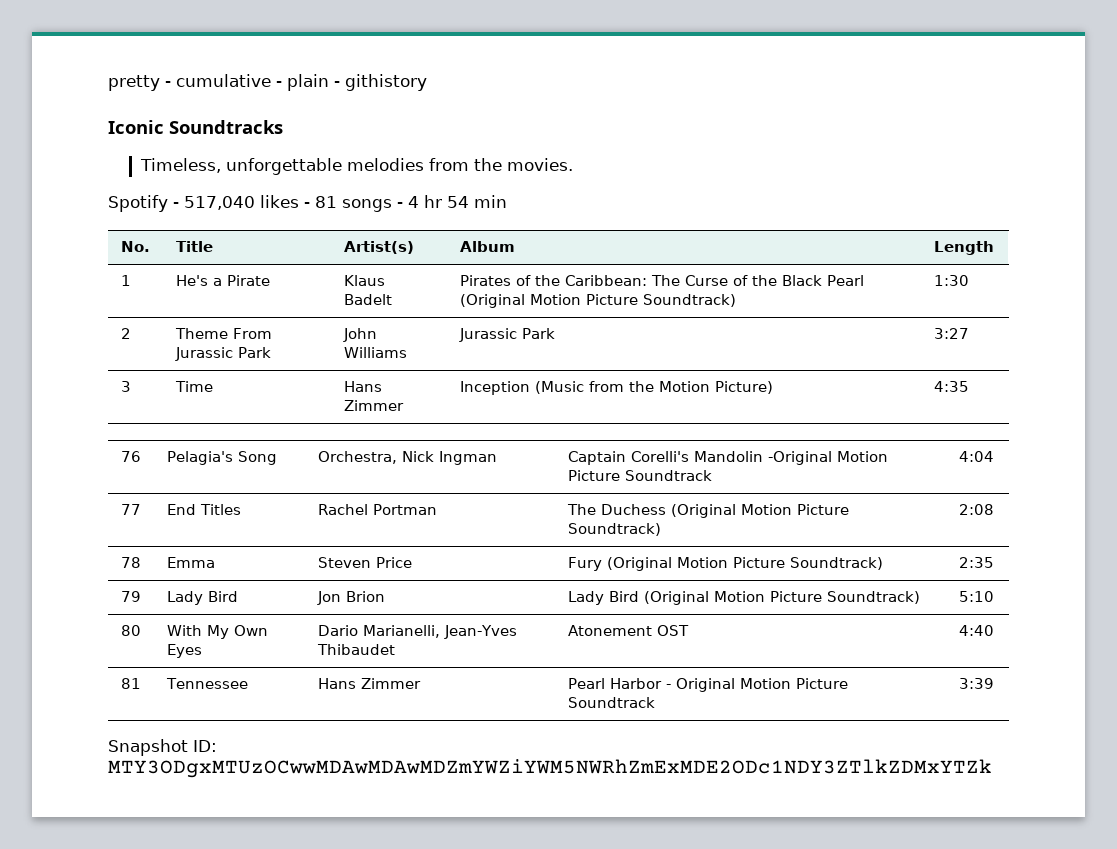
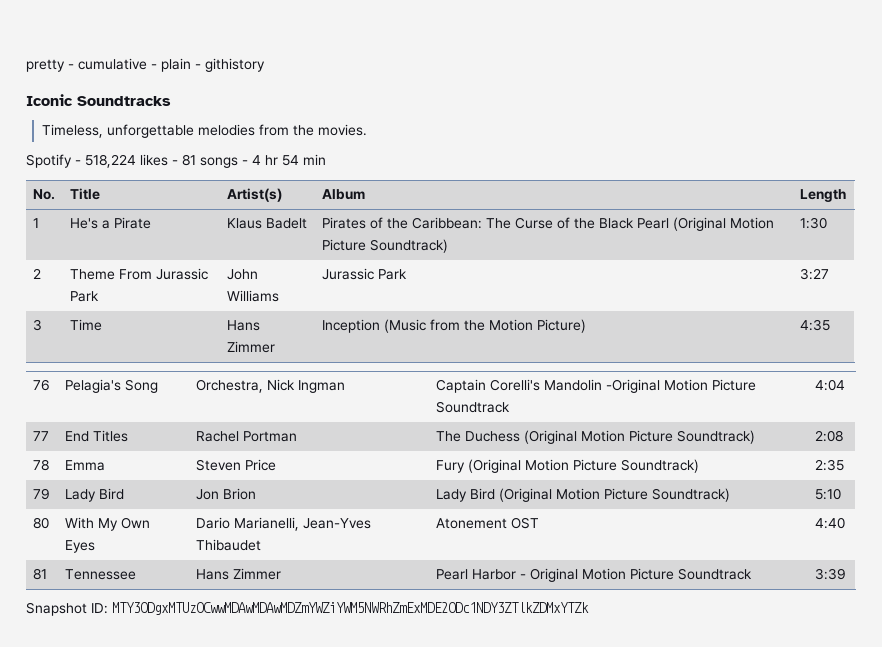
[184,196,255,210] 517,040 -> [85,154,136,168] 518,224

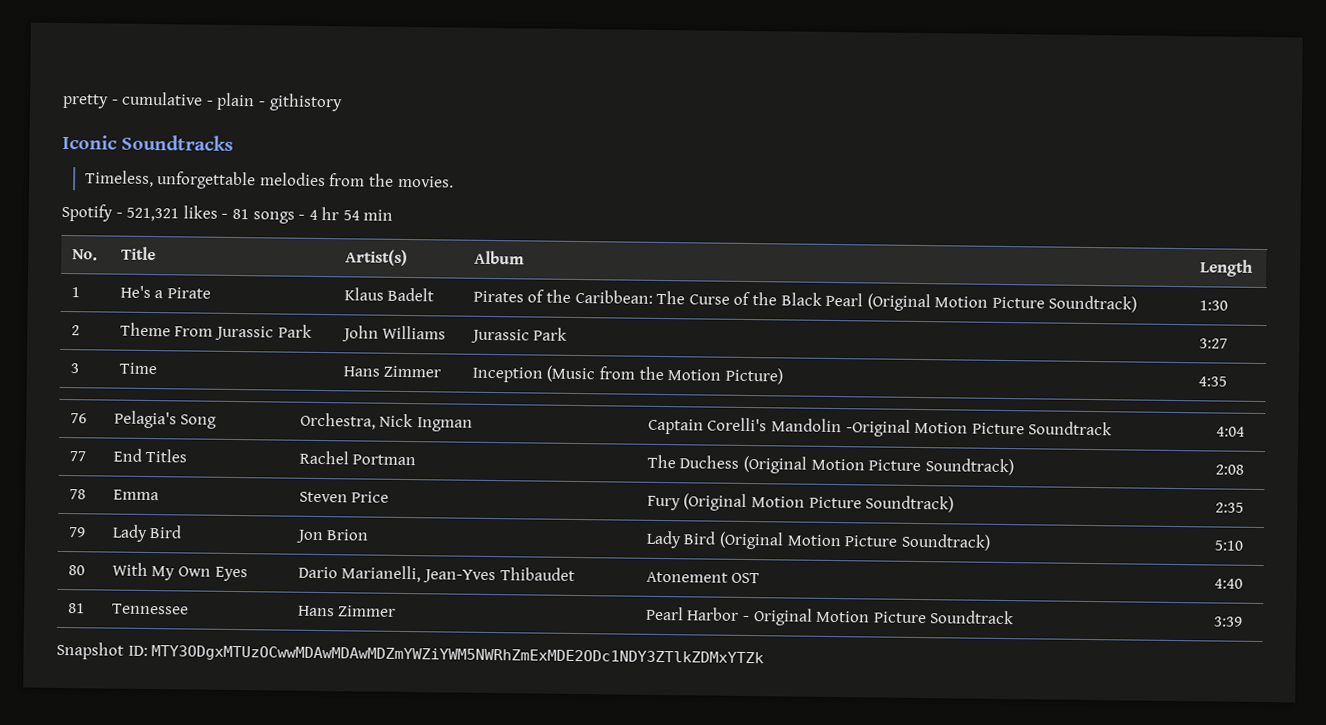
[85,154,136,168] 518,224 -> [126,207,180,222] 521,321

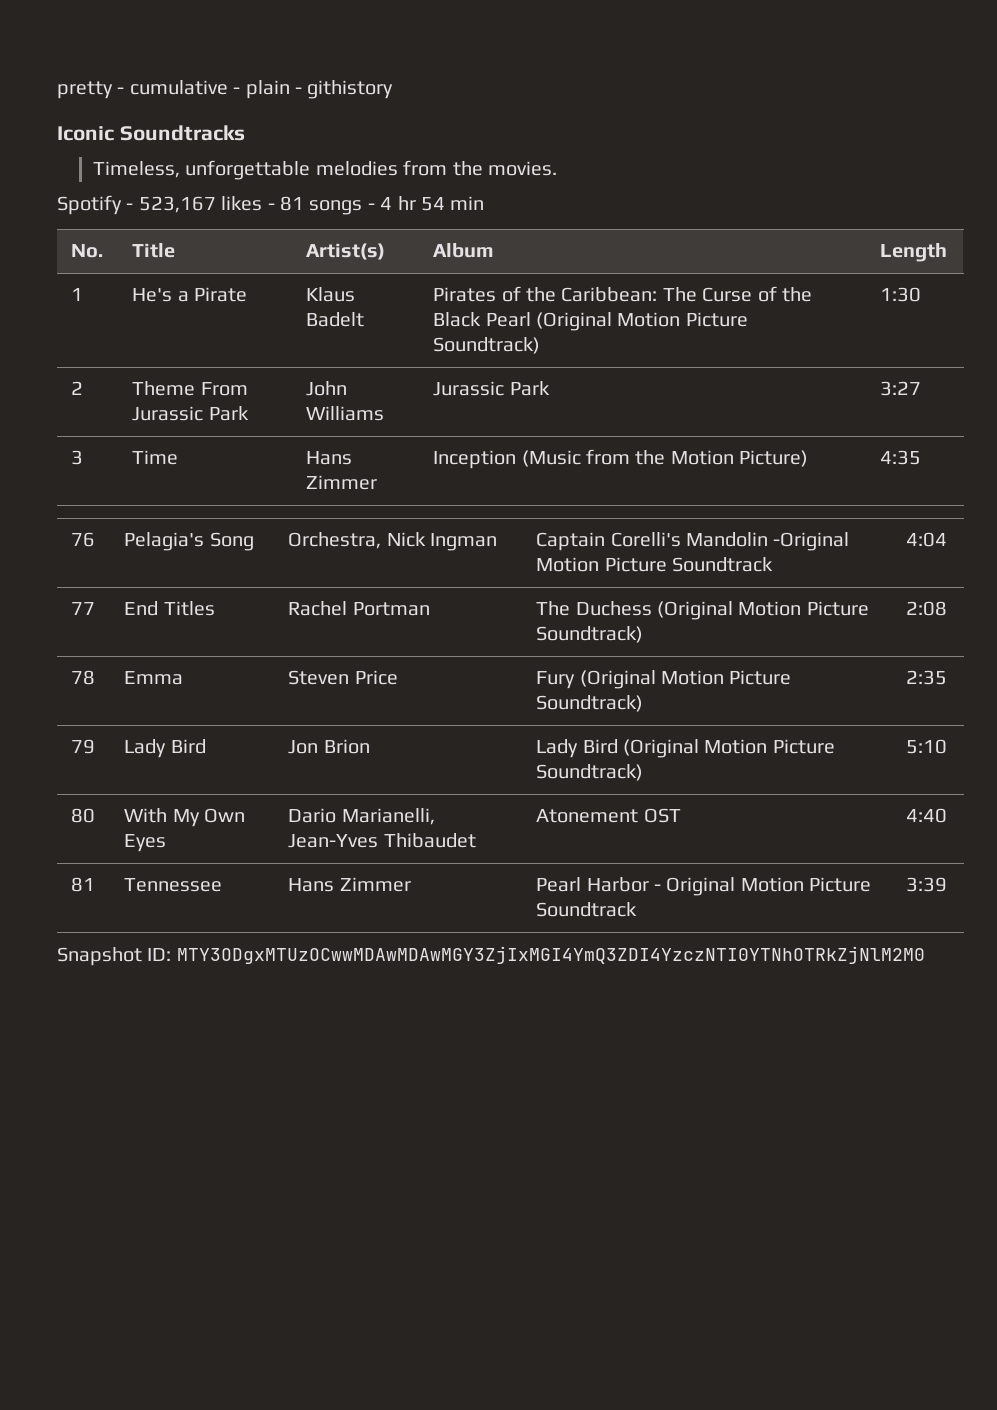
[126,207,180,222] 521,321 -> [138,196,216,213] 523,167
[151,645,765,667] MTY3ODgxMTUzOCwwMDAwMDAwMDZmYWZiYWM5NWRhZmExMDE2ODc1NDY3ZTlkZDMxYTZk -> [176,946,925,964] MTY3ODgxMTUzOCwwMDAwMDAwMGY3ZjIxMGI4YmQ3ZDI4YzczNTI0YTNhOTRkZjNlM2M0

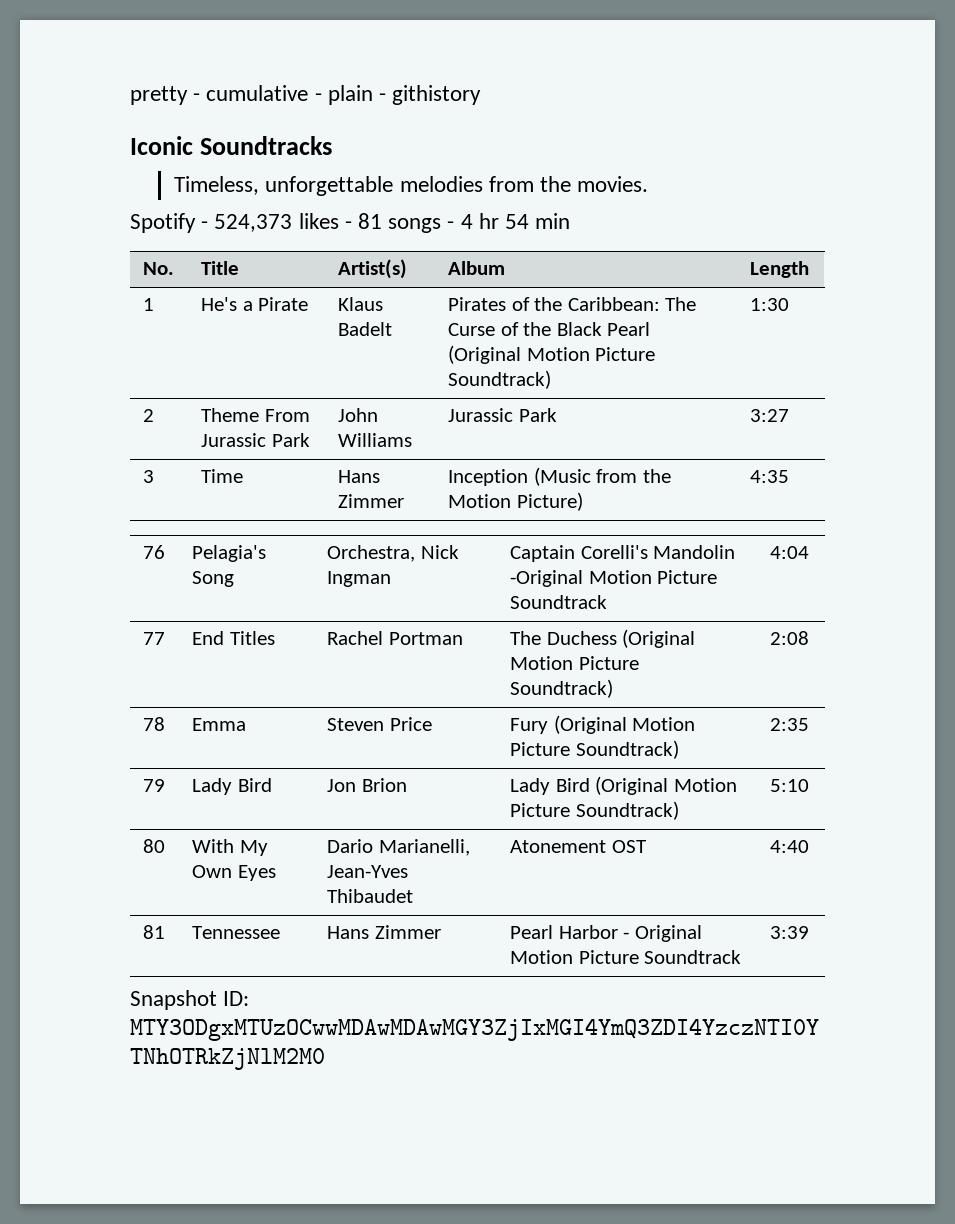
[138,196,216,213] 523,167 -> [214,214,293,232] 524,373

